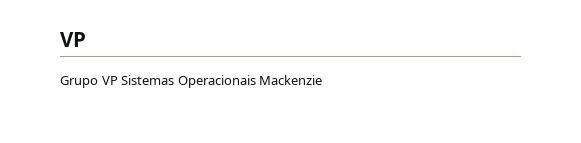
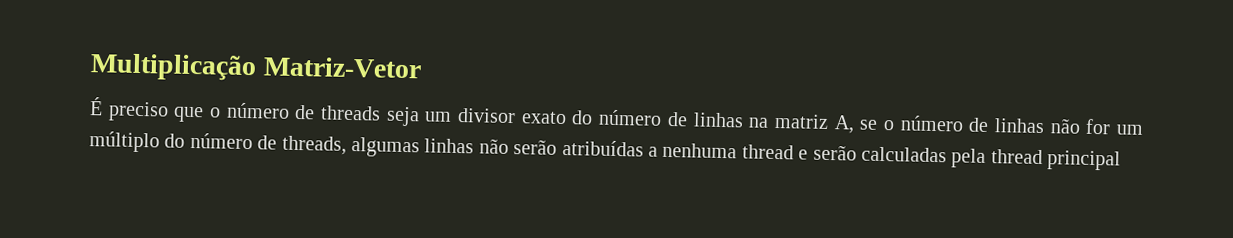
[60,32,86,47] [60,75,323,88] VP // Grupo VP Sistemas Operacionais Mackenzie -> [90,53,422,82] [89,97,1143,135] [89,131,1122,171] Multiplicação Matriz-Vetor // É preciso que o número de threads seja um divisor exato do número de linhas na matriz A, se o número de linhas não for um múltiplo do número de threads, algumas linhas não serão atribuídas a nenhuma thread e serão calculadas pela thread principal

